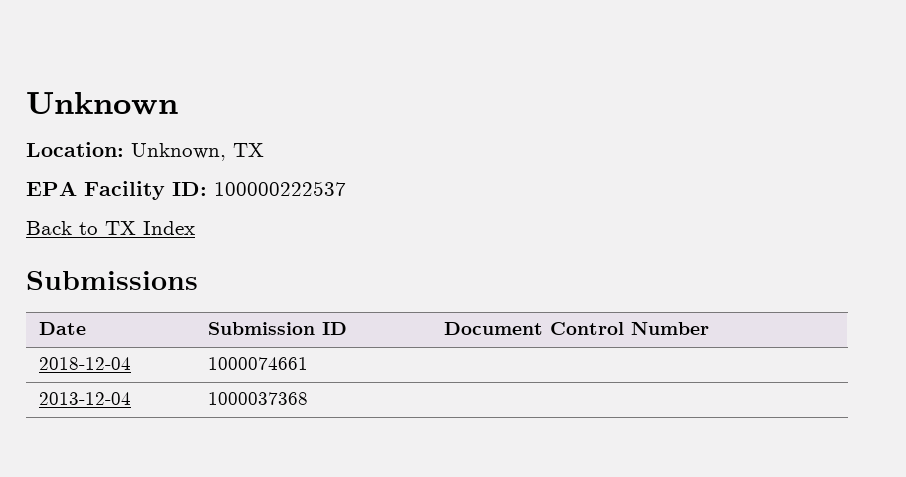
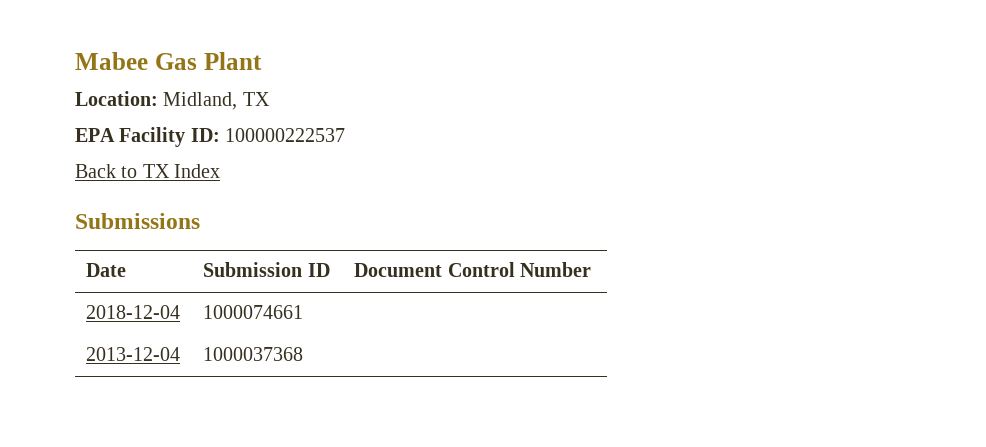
[26,92,178,115] Unknown -> [75,52,262,70] Mabee Gas Plant
[131,143,226,161] Unknown, -> [163,92,238,110] Midland,

